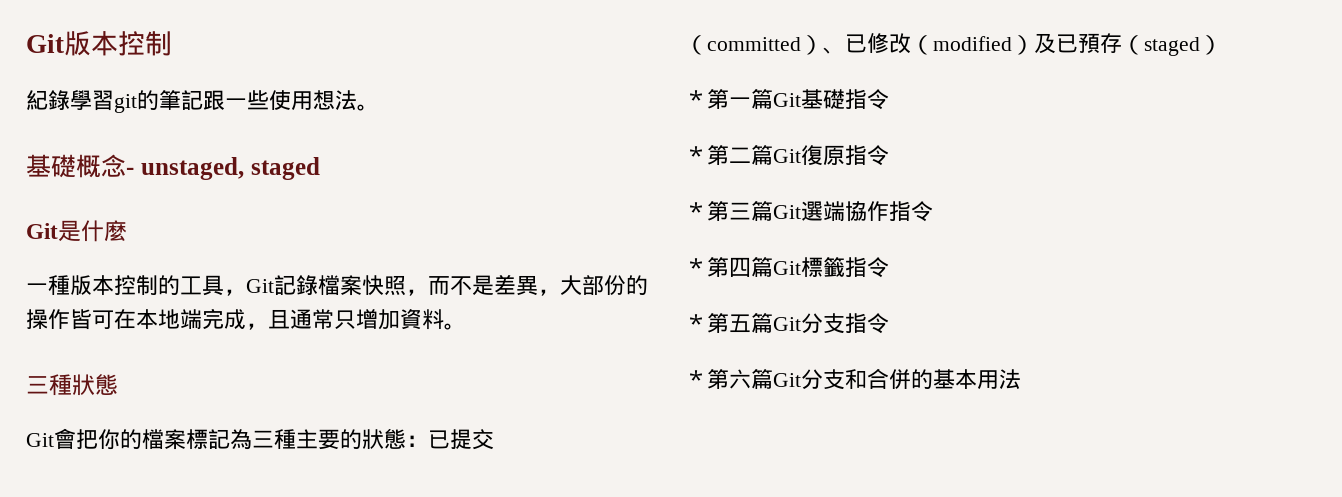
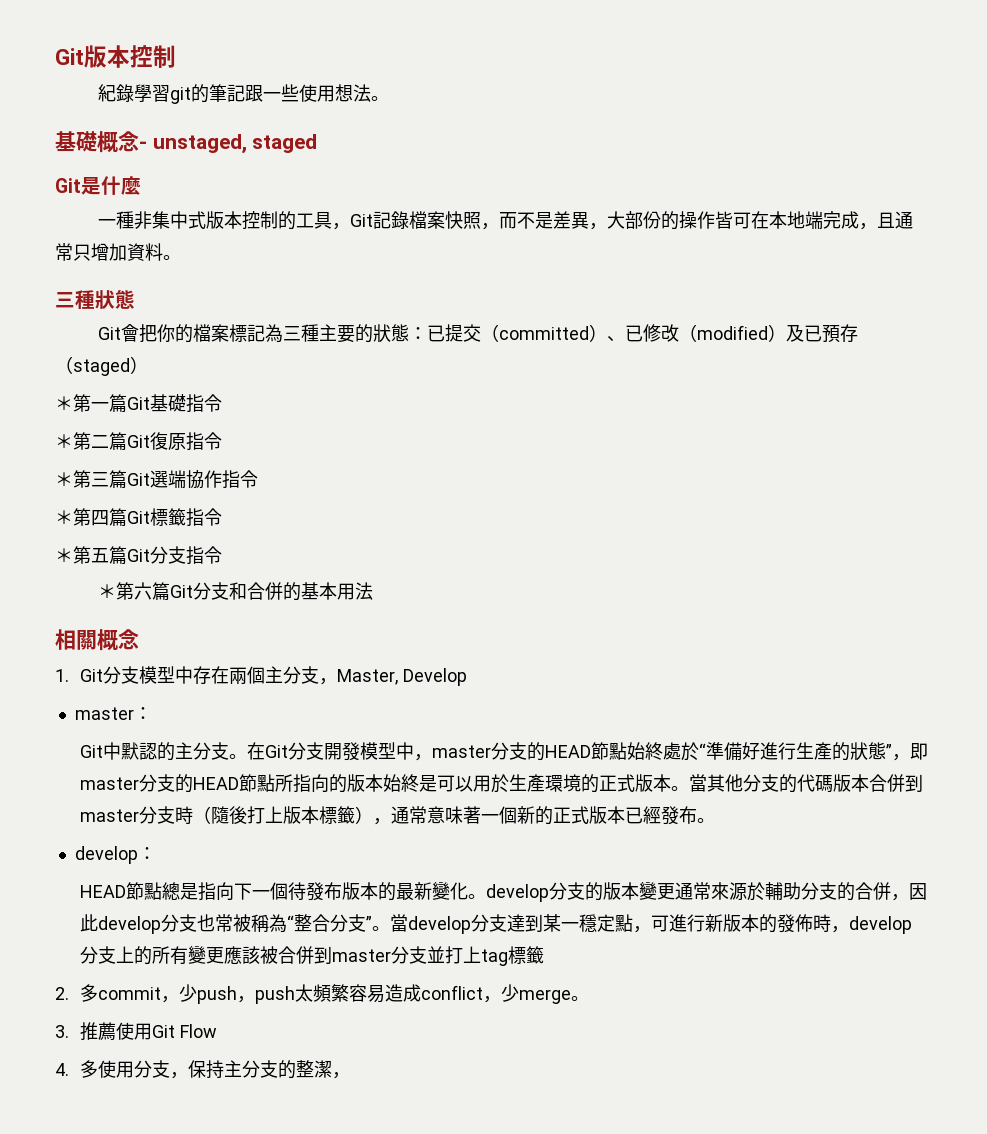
(70, 285) none -> [134,211,207,229] 非集中式
(1021, 379) none -> [55,629,139,651] [55,666,467,686] [74,707,152,720] [79,742,928,761] [79,774,923,793] [79,806,715,825] [74,846,156,864] [79,881,927,902] [79,914,912,934] [79,945,544,966] [55,984,589,1004] [55,1022,217,1041] [55,1060,350,1079] // 相關概念 // 1. Git分支模型中存在兩個主分支，Master, Develop // master： // Git中默認的主分支。在Git分支開發模型中，master分支的HEAD節點始終處於“準備好進行生產的狀態”，即master分支的HEAD節點所指向的版本始終是可以用於生產環境的正式版本。當其他分支的代碼版本合併到master分支時（隨後打上版本標籤），通常意味著一個新的正式版本已經發布。 // develop： // HEAD節點總是指向下一個待發布版本的最新變化。develop分支的版本變更通常來源於輔助分支的合併，因此develop分支也常被稱為“整合分支”。當develop分支達到某一穩定點，可進行新版本的發佈時，develop分支上的所有變更應該被合併到master分支並打上tag標籤 // 2.多commit，少push，push太頻繁容易造成conflict，少merge。 // 3.推薦使用Git Flow // 4.多使用分支，保持主分支的整潔，

